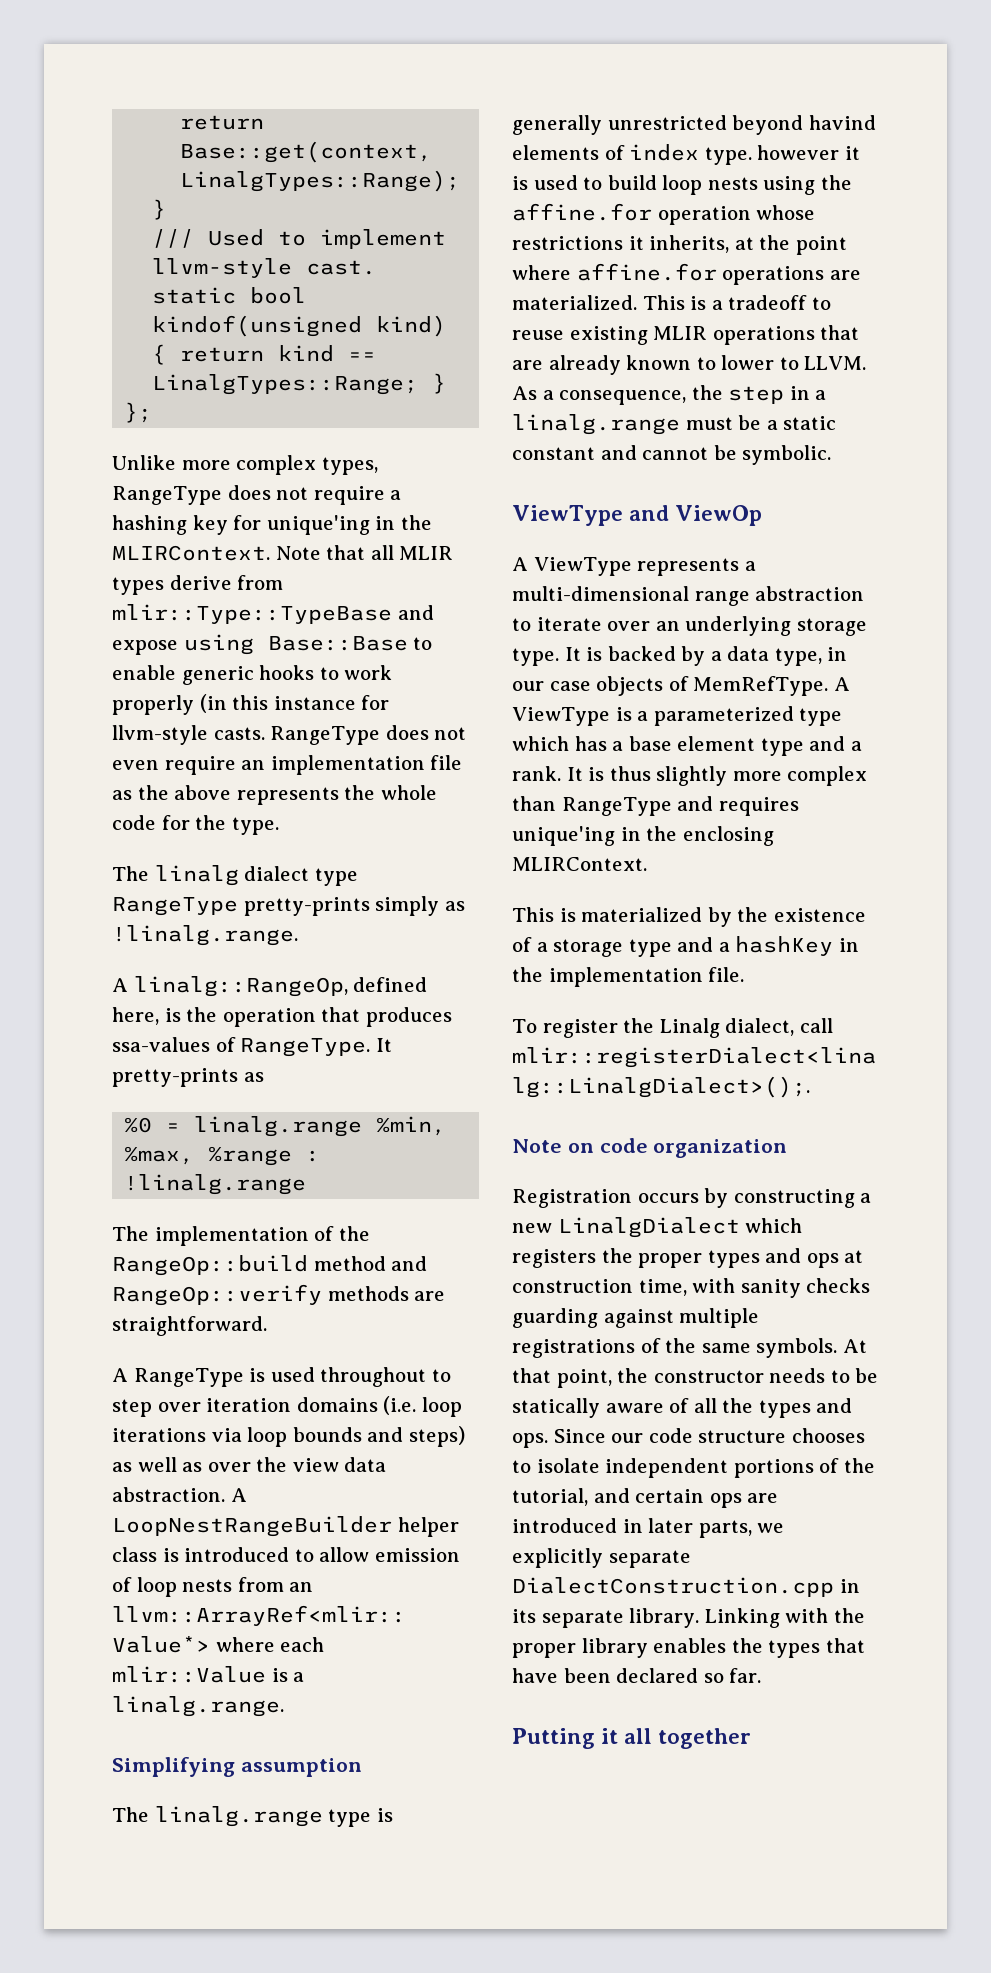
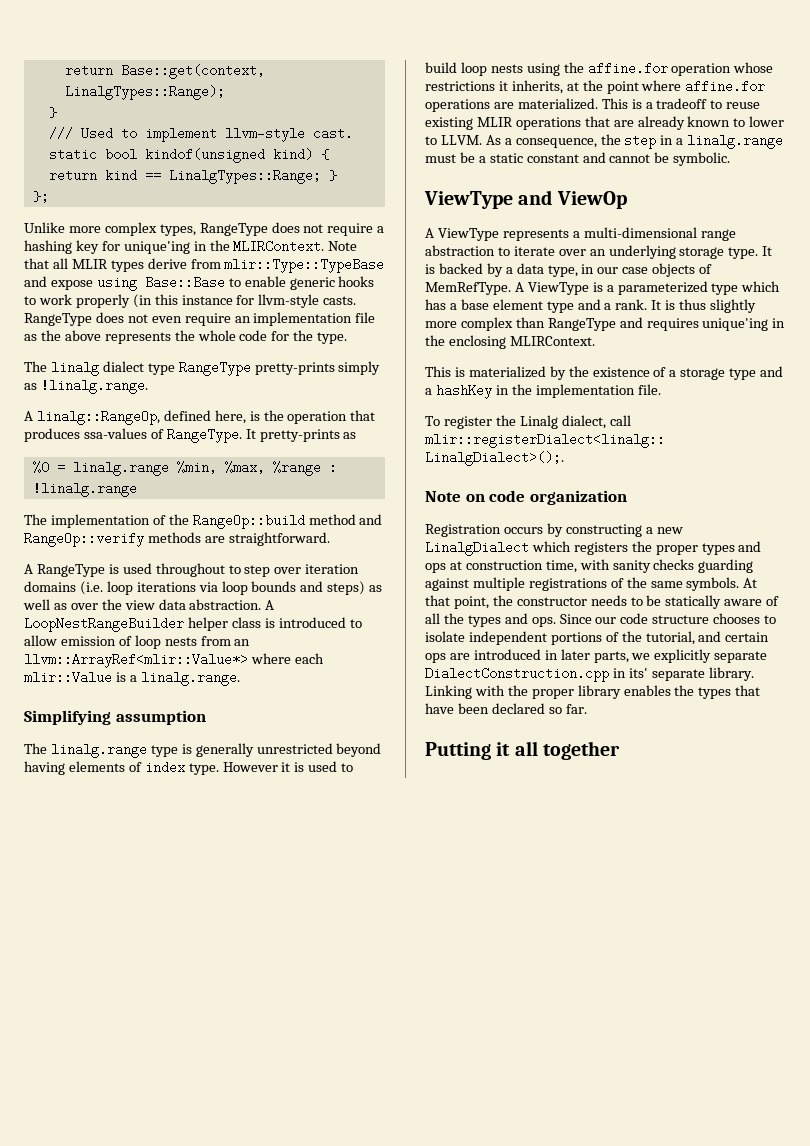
[808,115,876,130] havind -> [24,761,65,775] having
[757,145,840,160] however -> [222,762,278,772] However
[512,1609,536,1623] its -> [628,668,648,678] its'

